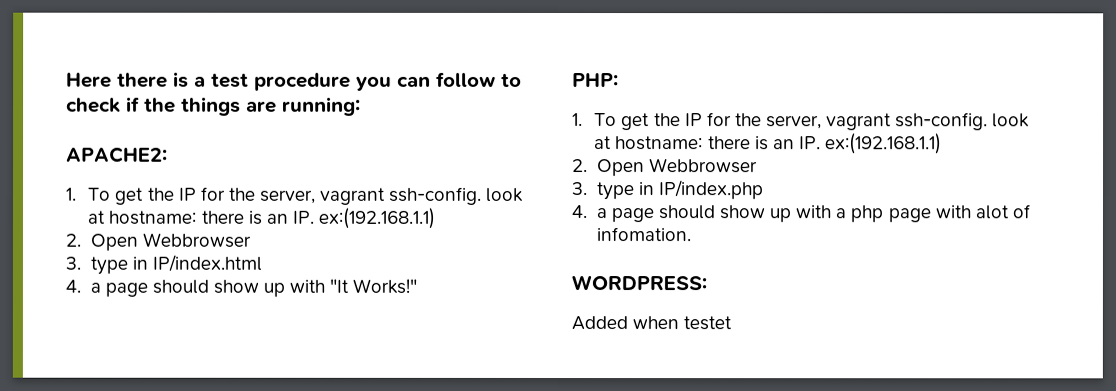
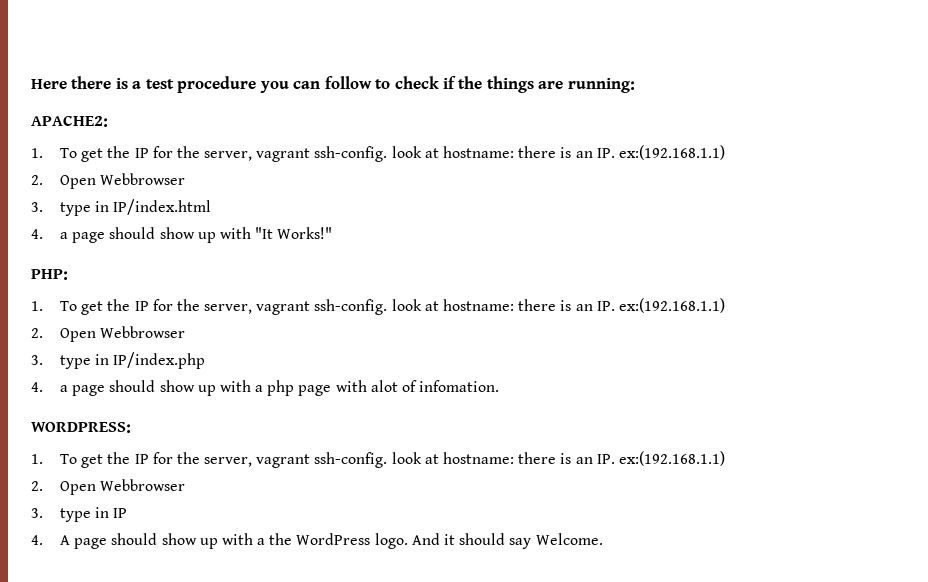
[571,316,733,331] Added when testet -> [31,451,725,468] [31,479,186,495] [31,507,128,522] [31,533,603,549] 1. To get the IP for the server, vagrant ssh-config. look at hostname: there is an IP. ex:(192.168.1.1) // 2. Open Webbrowser // 3. type in IP // 4. A page should show up with a the WordPress logo. And it should say Welcome.

